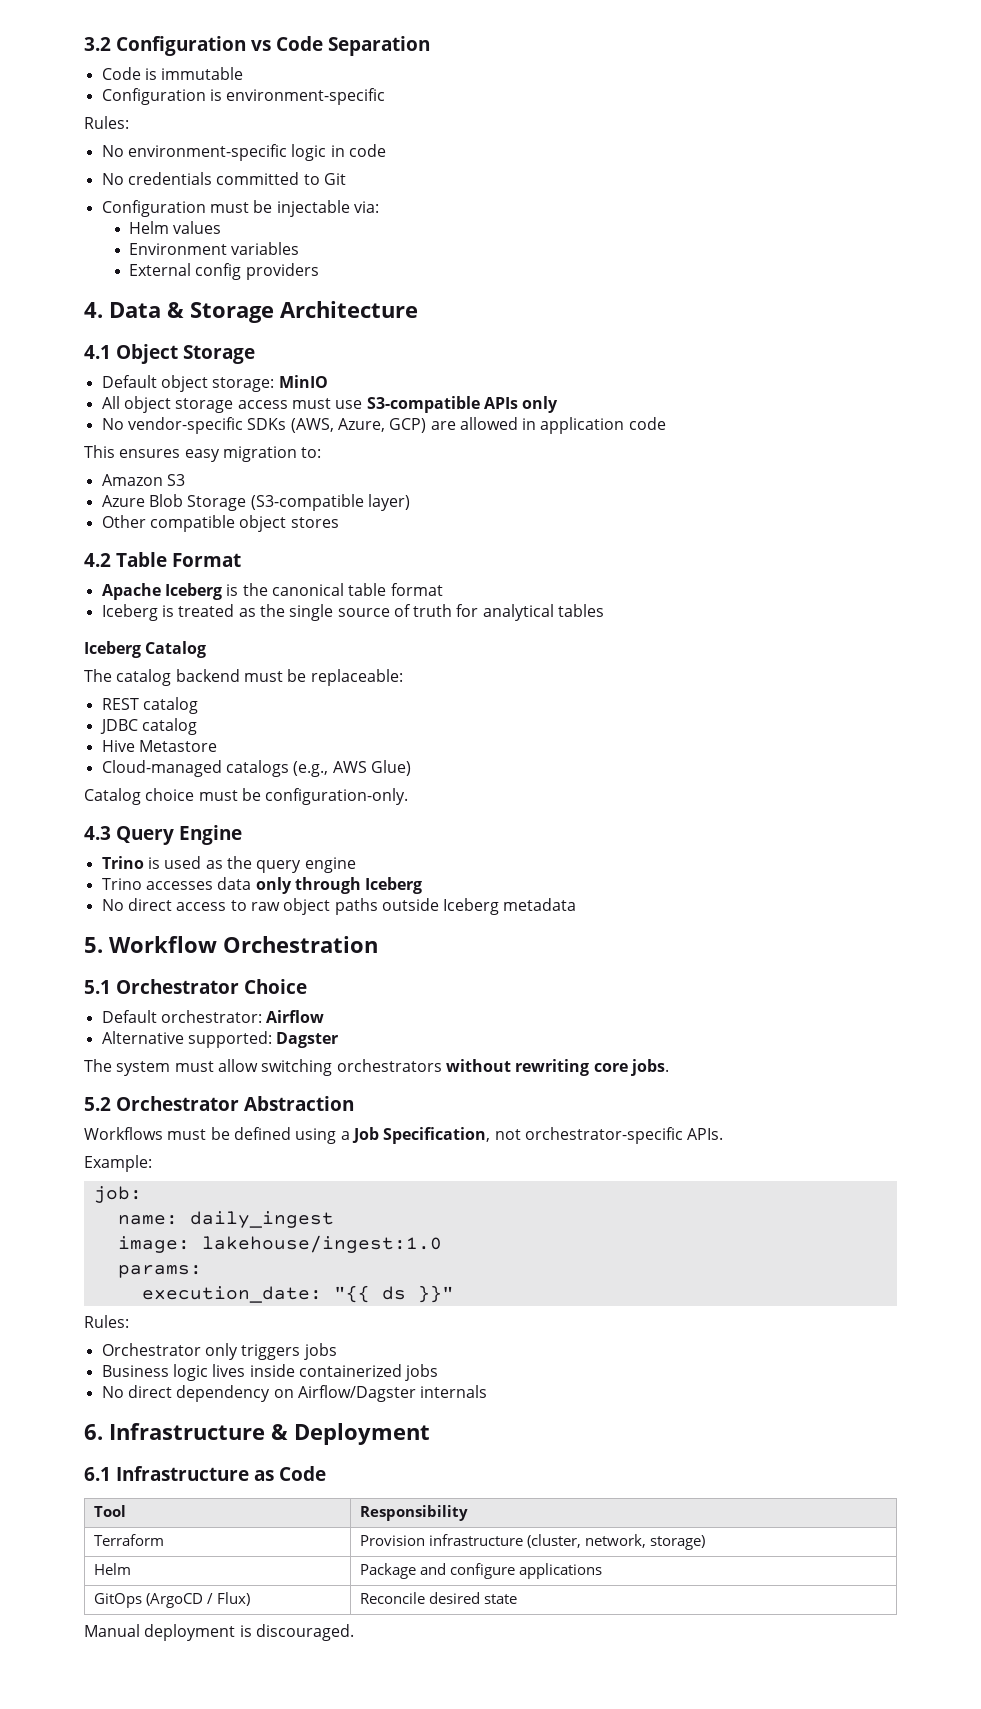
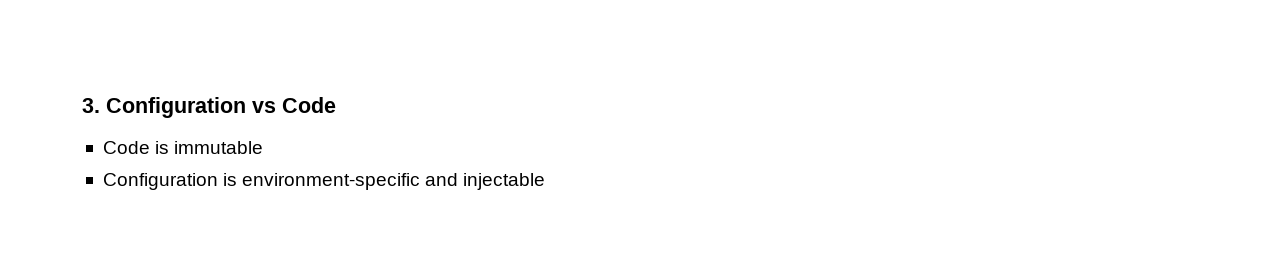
[84,37,111,51] 3.2 -> [82,98,100,113] 3.
[328,36,430,56] Separation -> (336, 105) none
[84,116,129,129] [101,144,386,161] [101,172,346,185] [101,200,379,217] [129,221,222,234] [129,242,300,255] [129,263,319,280] [84,301,418,323] [84,344,255,364] [101,375,328,392] [101,396,559,413] [101,417,666,434] [84,445,322,462] [101,474,185,486] [101,494,410,511] [101,515,339,532] [84,552,241,567] [101,583,443,600] [101,604,605,621] [84,641,207,658] [84,669,403,686] [101,697,198,714] [99,718,197,735] [101,740,217,752] [101,760,411,777] [84,788,409,805] [84,825,242,845] [101,856,356,873] [101,877,423,894] [101,898,577,915] [84,936,378,953] [84,979,307,994] [101,1010,325,1023] [101,1031,339,1048] [84,1059,669,1076] [84,1096,354,1111] [84,1127,724,1144] [84,1155,152,1172] [93,1186,142,1203] [117,1211,334,1228] [117,1235,442,1253] [117,1265,202,1278] [141,1285,454,1303] [84,1315,129,1328] [101,1343,337,1360] [101,1364,439,1381] [101,1385,488,1402] [84,1423,430,1445] [84,1466,326,1481] [94,1505,127,1517] [360,1505,469,1521] [94,1534,165,1546] [360,1534,706,1550] [94,1563,132,1575] [360,1563,603,1579] [94,1592,251,1608] [360,1592,518,1604] [84,1624,354,1641] // Rules: // No environment-specific logic in code // No credentials committed to Git // Configuration must be injectable via: // Helm values // Environment variables // External config providers // 4. Data & Storage Architecture // 4.1 Object Storage // Default object storage: MinIO // All object storage access must use S3-compatible APIs only // No vendor-specific SDKs (AWS, Azure, GCP) are allowed in application code // This ensures easy migration to: // Amazon S3 // Azure Blob Storage (S3-compatible layer) // Other compatible object stores // 4.2 Table Format // Apache Iceberg is the canonical table format // Iceberg is treated as the single source of truth for analytical tables // Iceberg Catalog // The catalog backend must be replaceable: // REST catalog // JDBC catalog // Hive Metastore // Cloud-managed catalogs (e.g., AWS Glue) // Catalog choice must be configuration-only. // 4.3 Query Engine // Trino is used as the query engine // Trino accesses data only through Iceberg // No direct access to raw object paths outside Iceberg metadata // 5. Workflow Orchestration // 5.1 Orchestrator Choice // Default orchestrator: Airflow // Alternative supported: Dagster // The system must allow switching orchestrators without rewriting core jobs. // 5.2 Orchestrator Abstraction // Workflows must be defined using a Job Specification, not orchestrator-specific APIs. // Example: // job: // name: daily_ingest // image: lakehouse/ingest:1.0 // params: // execution_date: "{{ ds }}" // Rules: // Orchestrator only triggers jobs // Business logic lives inside containerized jobs // No direct dependency on Airflow/Dagster internals // 6. Infrastructure & Deployment // 6.1 Infrastructure as Code // Tool | Responsibility // Terraform | Provision infrastructure (cluster, network, storage) // Helm | Package and configure applications // GitOps (ArgoCD / Flux) | Reconcile desired state // Manual deployment is discouraged. -> [425,173,546,190] and injectable

